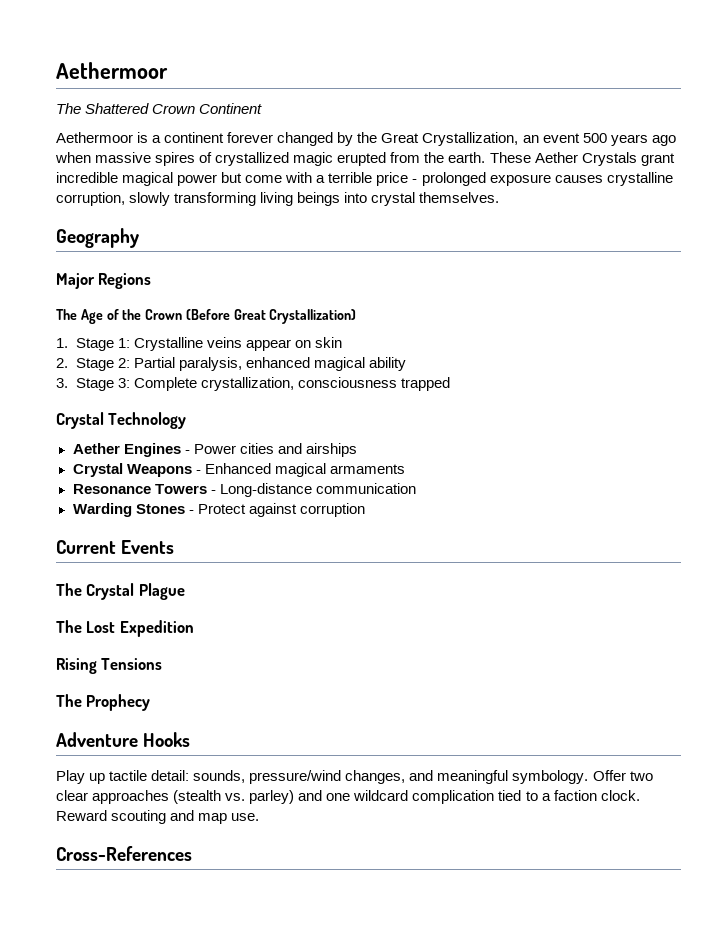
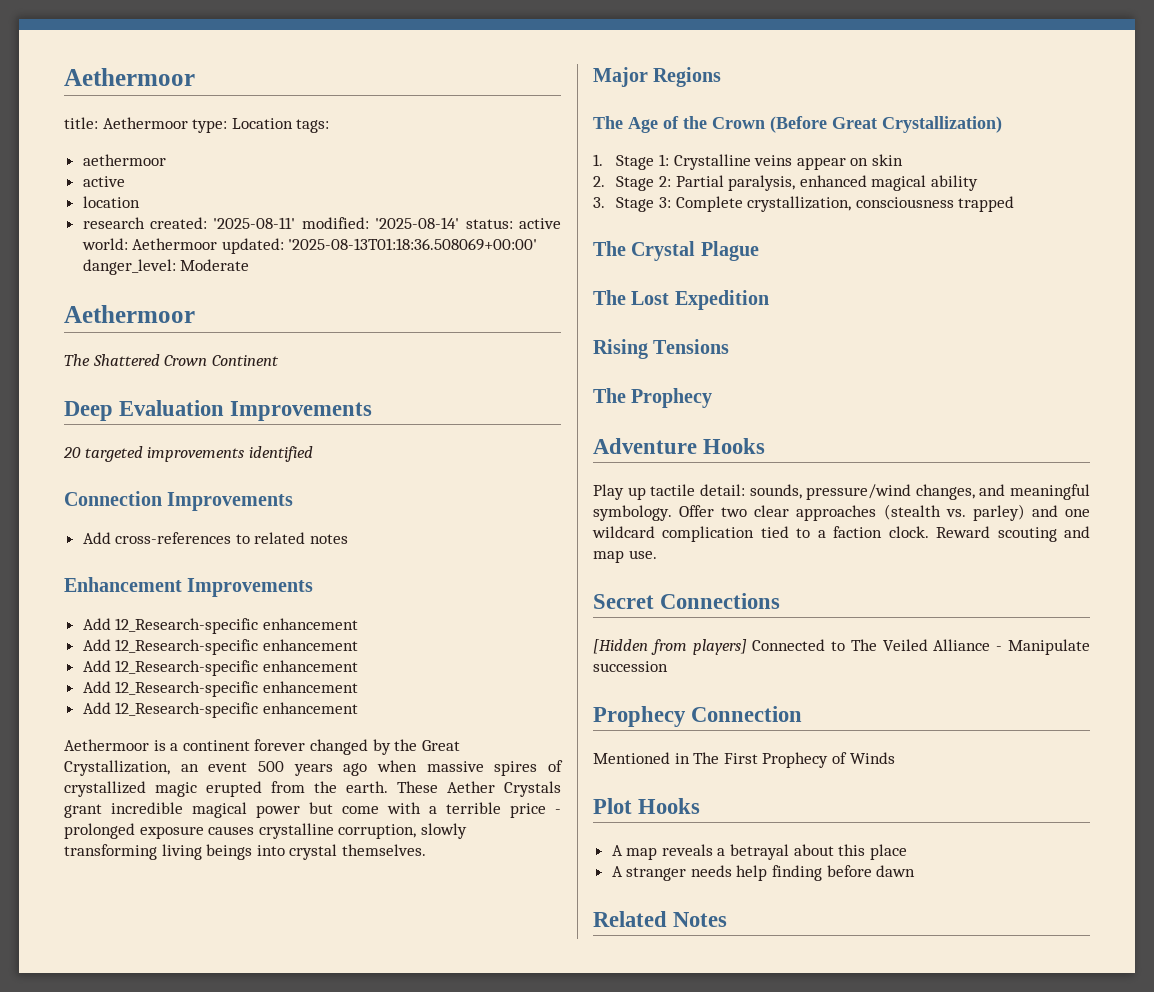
[56,62,168,79] [56,103,263,114] Aethermoor // The Shattered Crown Continent -> [64,68,195,86] [64,117,330,133] [82,154,166,166] [82,176,125,187] [82,196,140,208] [82,217,561,229] [81,238,538,254] [82,259,250,275] [64,305,195,323] [64,354,279,366] [64,400,373,421] [63,446,313,462] [64,491,294,511] [82,532,349,544] [64,577,314,597] [82,618,358,634] [82,639,358,655] [82,660,358,676] [82,681,358,697] [82,702,358,718] Aethermoor // title: Aethermoor type: Location tags: // aethermoor // active // location // research created: '2025-08-11' modified: '2025-08-14' status: active world: Aethermoor updated: '2025-08-13T01:18:36.508069+00:00' danger_level: Moderate // Aethermoor // The Shattered Crown Continent // Deep Evaluation Improvements // 20 targeted improvements identified // Connection Improvements // Add cross-references to related notes // Enhancement Improvements // Add 12_Research-specific enhancement // Add 12_Research-specific enhancement // Add 12_Research-specific enhancement // Add 12_Research-specific enhancement // Add 12_Research-specific enhancement
[56,228,139,248] // Geography -> (426, 850) none
[56,412,187,429] [72,443,357,457] [72,463,405,477] [72,483,416,497] [72,503,365,517] [56,540,175,554] // Crystal Technology // Aether Engines - Power cities and airships // Crystal Weapons - Enhanced magical armaments // Resonance Towers - Long-distance communication // Warding Stones - Protect against corruption // Current Events -> (1015, 204) none
[56,846,192,861] Cross-References -> [593,593,781,609] [593,639,1090,655] [593,661,668,672] [593,706,803,727] [593,752,895,768] [593,798,701,814] [611,844,907,860] [611,865,916,881] [593,911,728,927] Secret Connections // [Hidden from players] Connected to The Veiled Alliance - Manipulate succession // Prophecy Connection // Mentioned in The First Prophecy of Winds // Plot Hooks // A map reveals a betrayal about this place // A stranger needs help finding before dawn // Related Notes

